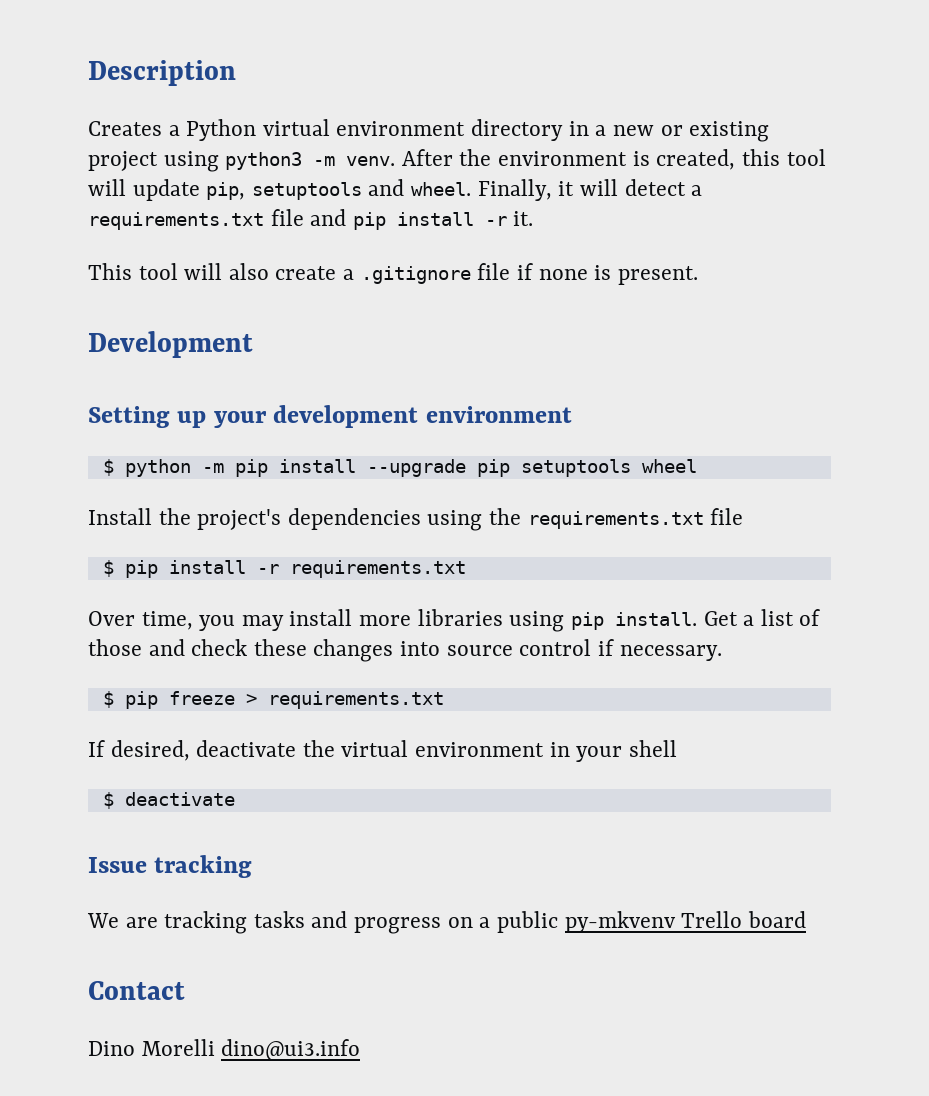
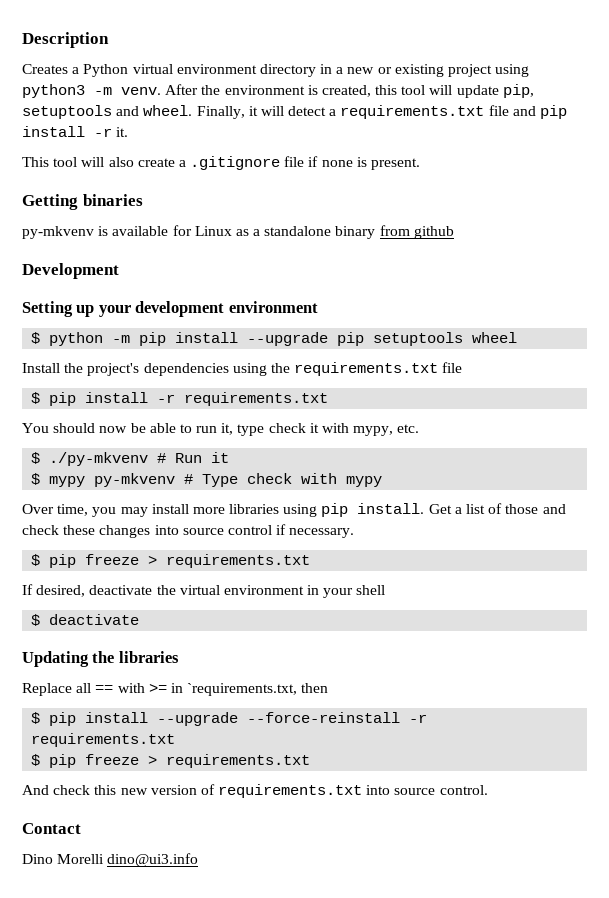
(698, 275) none -> [22,194,143,210] [22,225,454,239] // Getting binaries // py-mkvenv is available for Linux as a standalone binary from github
(466, 569) none -> [22,423,420,436] [31,452,230,466] [31,473,383,487] // You should now be able to run it, type check it with mypy, etc. // $ ./py-mkvenv # Run it // $ mypy py-mkvenv # Type check with mypy
[88,855,253,878] [87,911,806,934] Issue tracking // We are tracking tasks and progress on a public py-mkvenv Trello board -> [22,651,179,667] [22,683,329,696] [31,712,428,726] [31,733,176,747] [31,754,311,768] [22,784,488,798] Updating the libraries // Replace all == with >= in `requirements.txt, then // $ pip install --upgrade --force-reinstall -r requirements.txt // $ pip freeze > requirements.txt // And check this new version of requirements.txt into source control.

